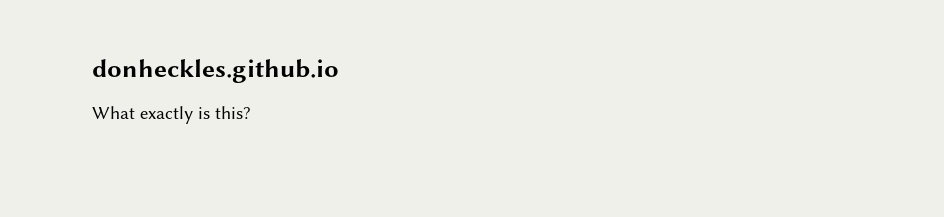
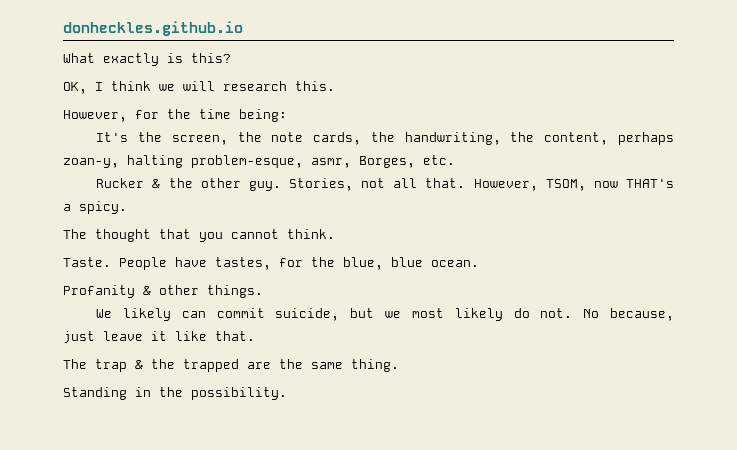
(251, 112) none -> [63,81,335,94] [63,109,287,122] [96,132,675,145] [63,155,455,168] [96,178,674,191] [63,201,127,214] [63,229,335,242] [63,257,479,270] [63,285,263,298] [96,308,675,321] [63,331,255,343] [63,359,399,372] [63,387,287,400] // OK, I think we will research this. // However, for the time being: // It's the screen, the note cards, the handwriting, the content, perhaps zoan-y, halting problem-esque, asmr, Borges, etc. // Rucker & the other guy. Stories, not all that. However, TSOM, now THAT's a spicy. // The thought that you cannot think. // Taste. People have tastes, for the blue, blue ocean. // Profanity & other things. // We likely can commit suicide, but we most likely do not. No because, just leave it like that. // The trap & the trapped are the same thing. // Standing in the possibility.

